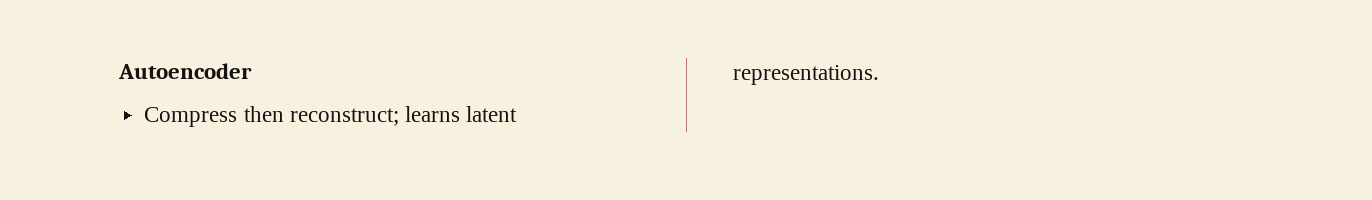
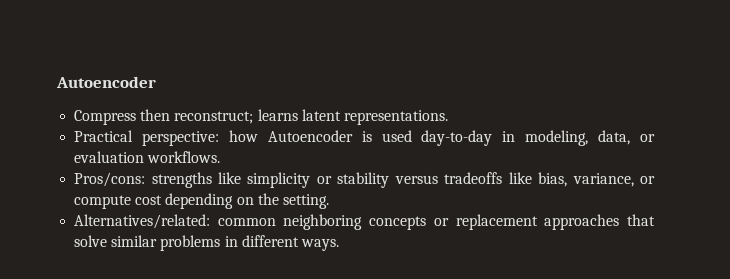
(880, 75) none -> [74,130,655,146] [74,151,221,163] [74,172,655,188] [74,193,329,209] [74,214,655,230] [74,235,339,251] // Practical perspective: how Autoencoder is used day-to-day in modeling, data, or evaluation workflows. // Pros/cons: strengths like simplicity or stability versus tradeoffs like bias, variance, or compute cost depending on the setting. // Alternatives/related: common neighboring concepts or replacement approaches that solve similar problems in different ways.

